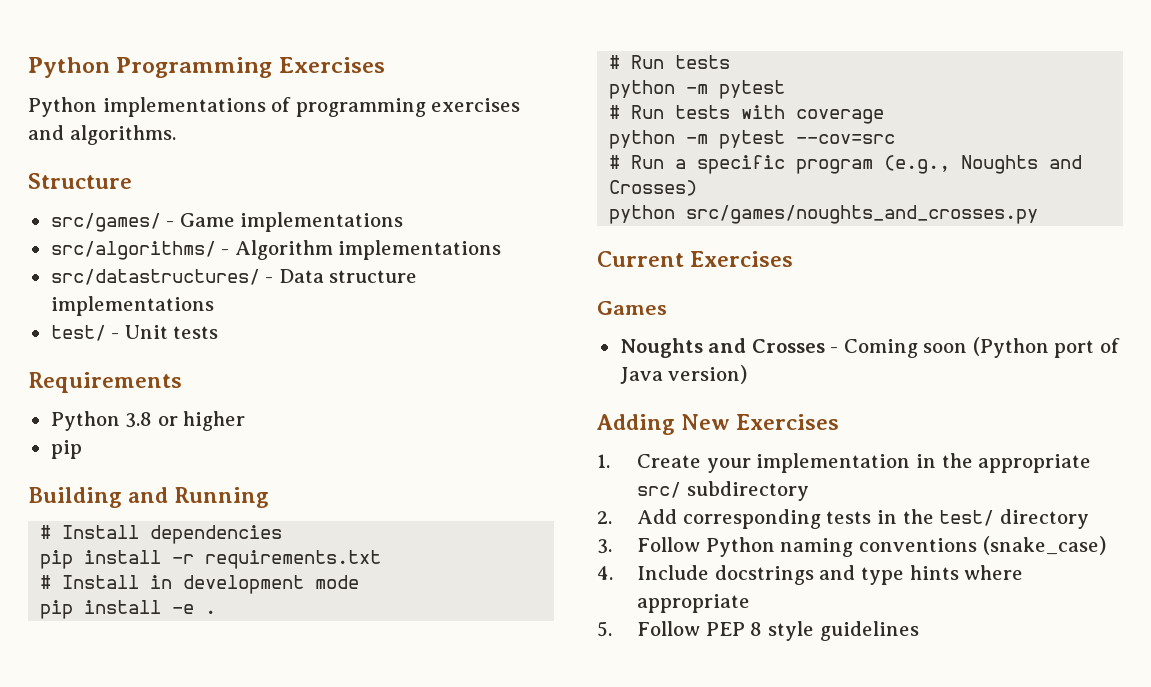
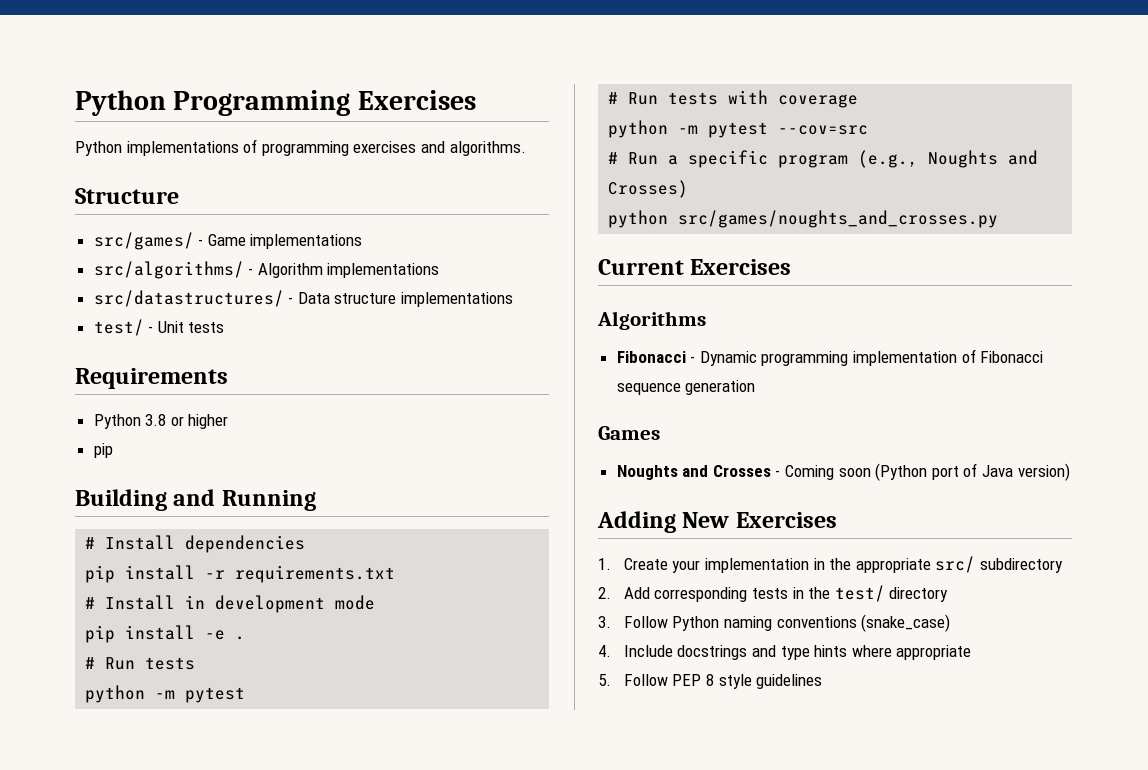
(794, 259) none -> [597,311,706,330] [616,349,1044,366] [616,380,756,395] // Algorithms // Fibonacci - Dynamic programming implementation of Fibonacci sequence generation

